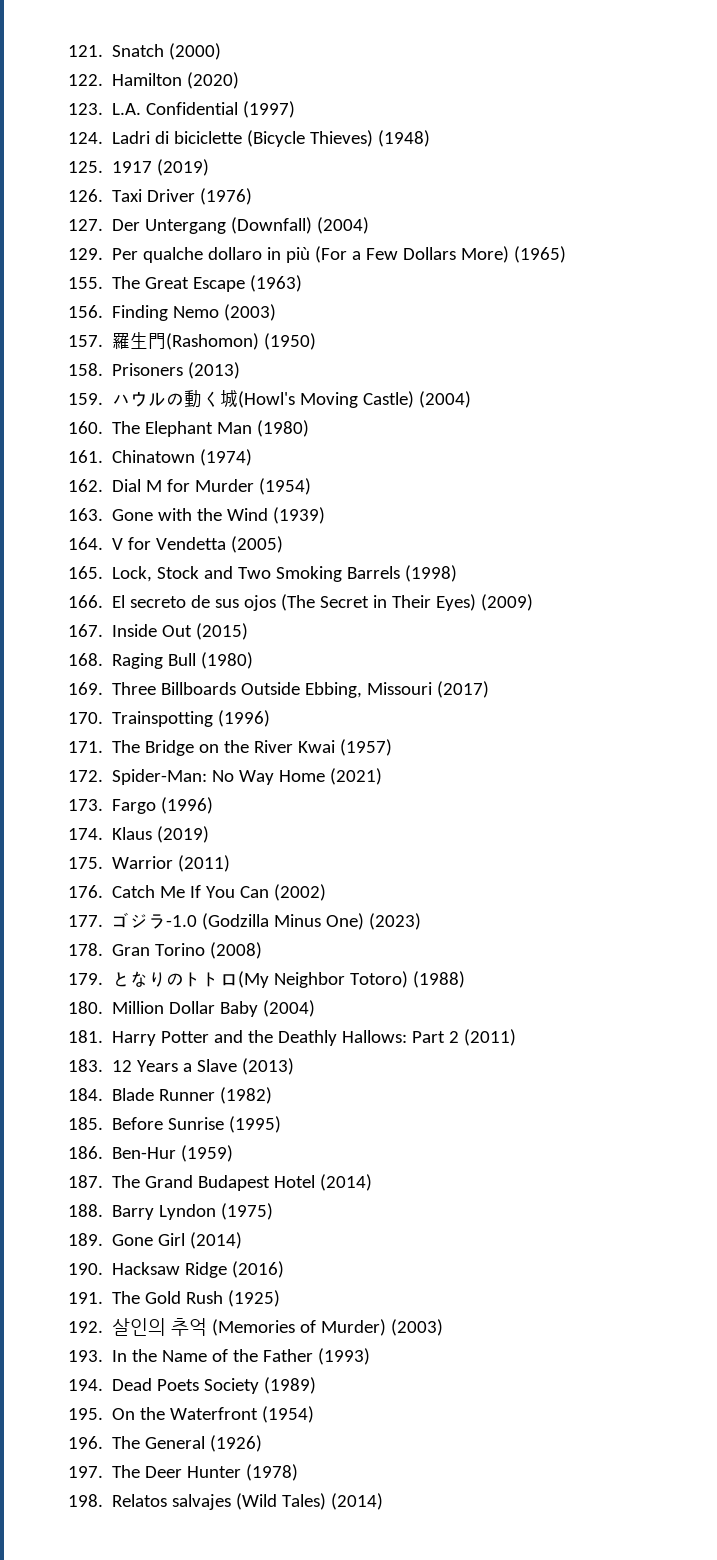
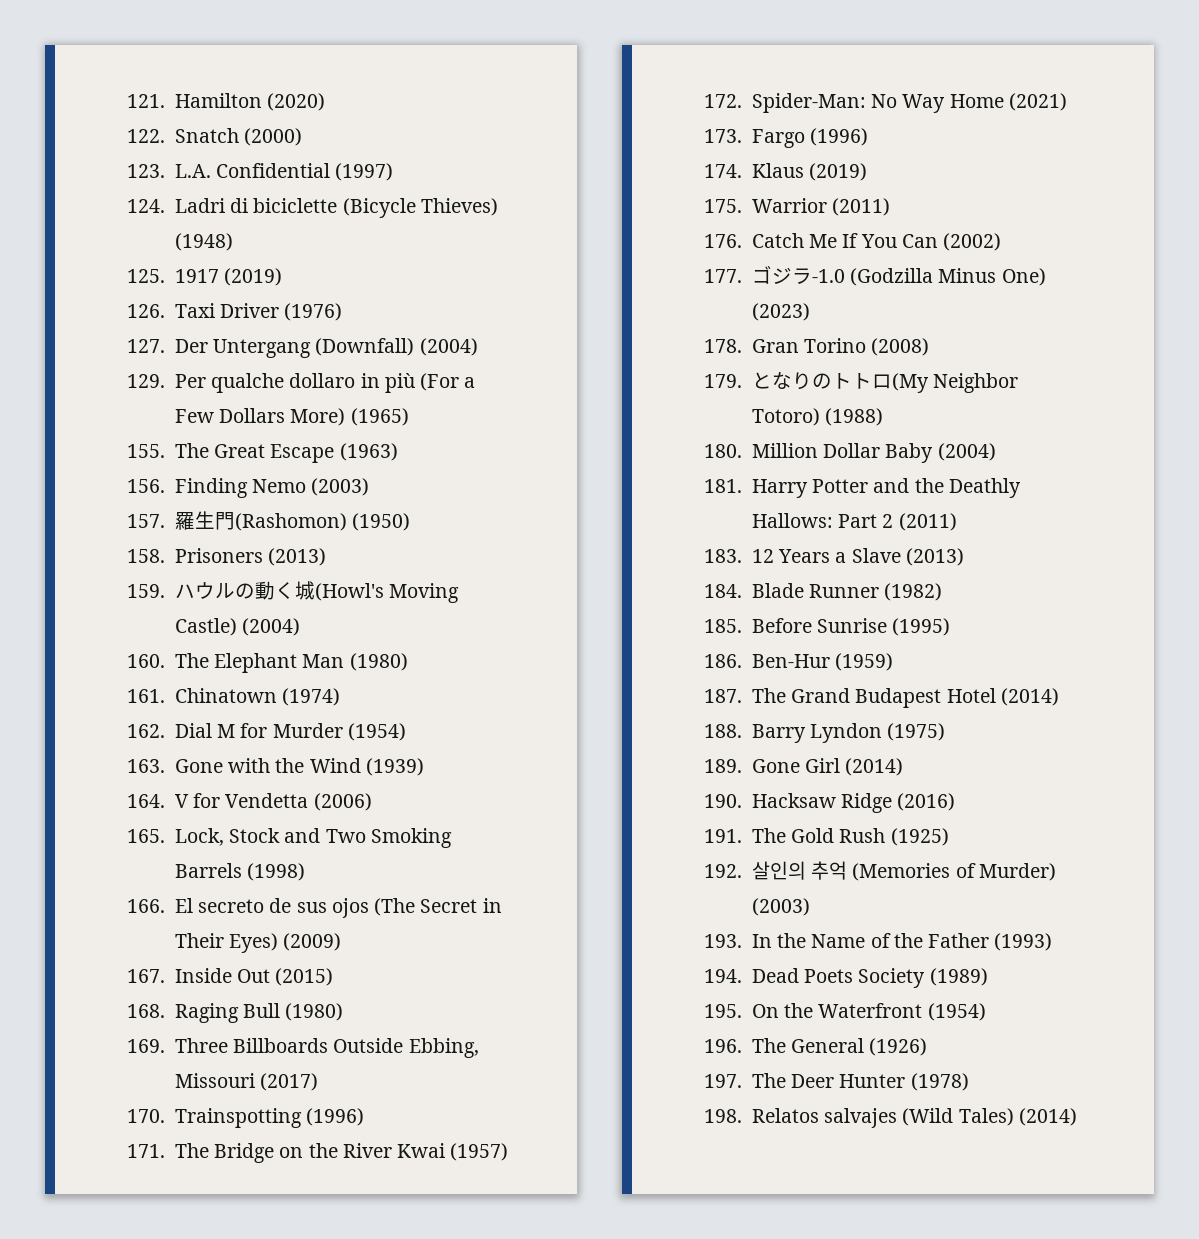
(103, 51) none -> [174,93,326,111] [127,129,165,143] Hamilton (2020) // 122.
[68,72,240,89] // 122. Hamilton (2020) -> (303, 137) none
[231,536,284,553] (2005) -> [313,793,372,811] (2006)

